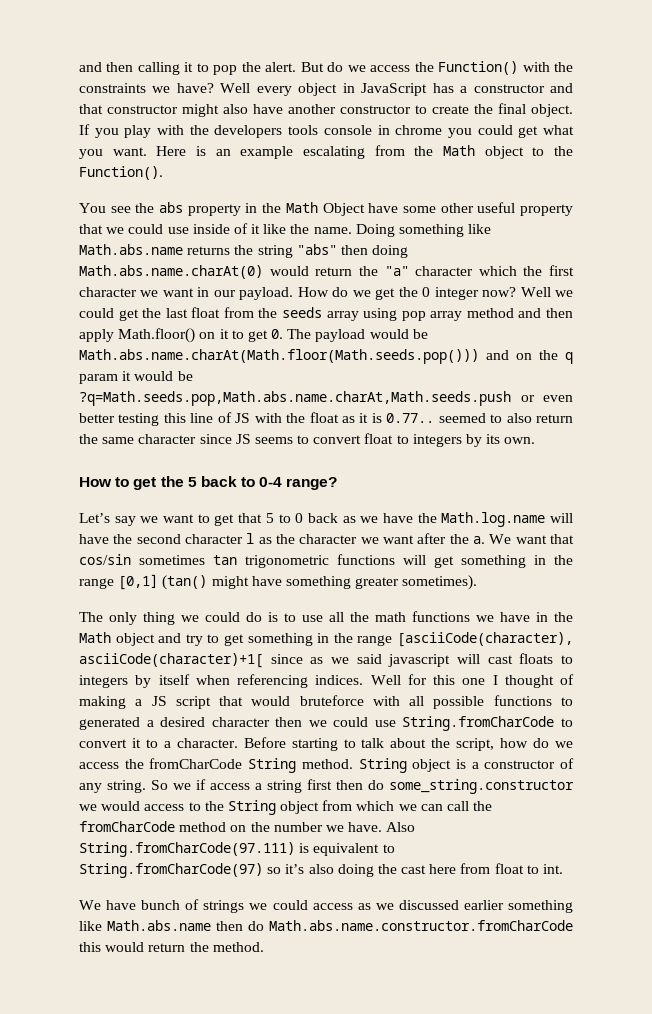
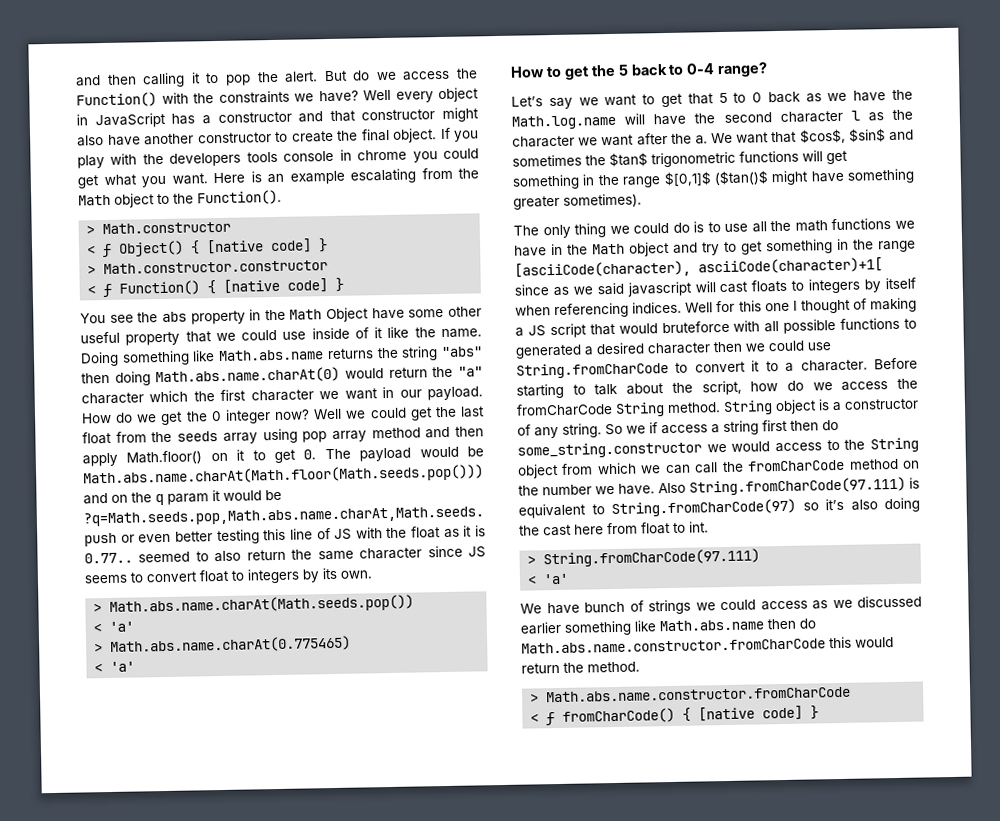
(163, 173) none -> [86,221,232,235] [86,238,329,258] [87,260,329,275] [87,277,345,298] // > Math.constructor // < ƒ Object() { [native code] } // > Math.constructor.constructor // < ƒ Function() { [native code] }
(536, 440) none -> [93,594,415,615] [93,621,135,633] [94,635,352,654] [94,661,136,673] // > Math.abs.name.charAt(Math.seeds.pop()) // < 'a' // > Math.abs.name.charAt(0.775465) // < 'a'
[79,554,237,565] cos/sin sometimes tan -> [799,128,914,144] [512,152,648,168] $cos$, $sin$ and sometimes the $tan$
[118,574,208,590] [0,1] (tan() -> [663,170,769,187] $[0,1]$ ($tan()$
(564, 869) none -> [527,548,761,568] [527,573,570,585] // > String.fromCharCode(97.111) // < 'a'
(264, 947) none -> [530,686,852,703] [530,705,820,726] // > Math.abs.name.constructor.fromCharCode // < ƒ fromCharCode() { [native code] }

